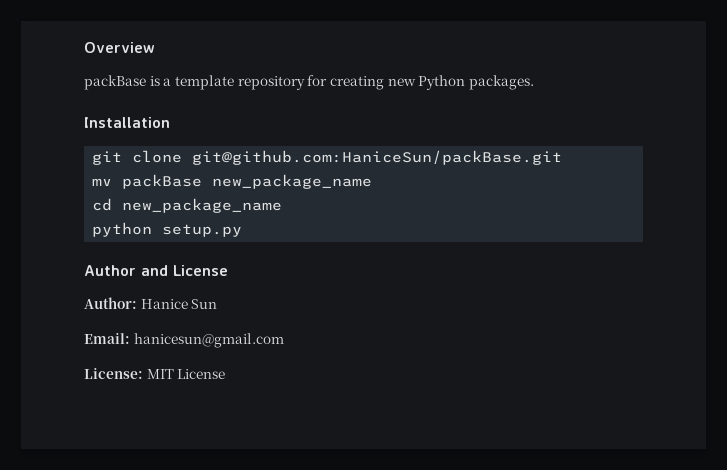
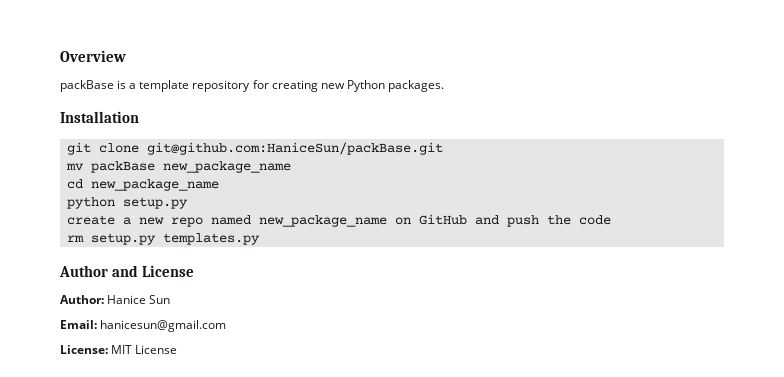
(243, 230) none -> [66,214,611,227] [66,233,260,245] // create a new repo named new_package_name on GitHub and push the code // rm setup.py templates.py

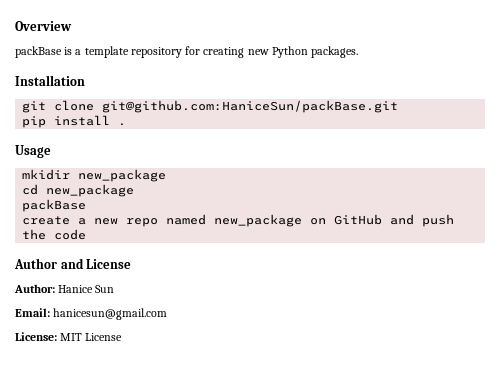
[65,161,291,173] [66,179,219,191] [66,197,188,209] mv packBase new_package_name // cd new_package_name // python setup.py -> [22,115,127,128] [15,145,51,158] [22,169,167,182] [22,184,135,197] [22,199,87,212] pip install . // Usage // mkidir new_package // cd new_package // packBase
[258,215,387,227] new_package_name -> [214,214,303,227] new_package
[66,233,260,245] // rm setup.py templates.py -> (87, 234) none

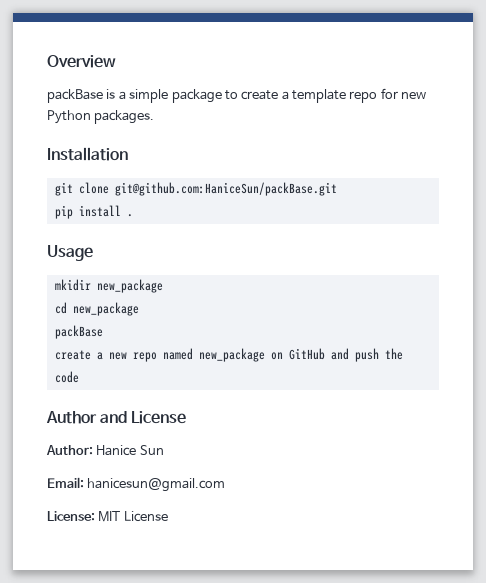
[84,46,245,58] template repository for creating -> [129,88,398,103] simple package to create a template repo for

